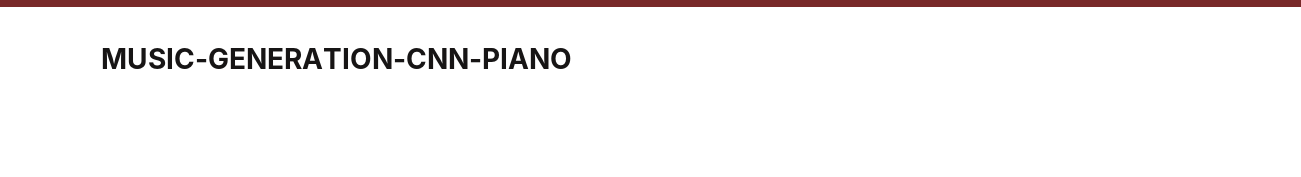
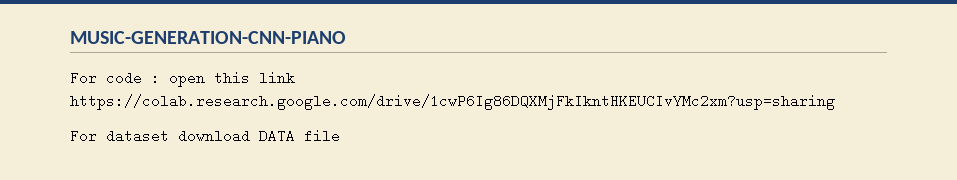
(572, 58) none -> [70,71,295,87] [70,94,835,110] [70,129,340,143] // For code : open this link https://colab.research.google.com/drive/1cwP6Ig86DQXMjFkIkntHKEUCIvYMc2xm?usp=sharing // For dataset download DATA file

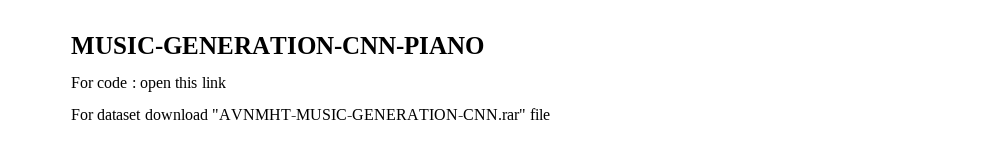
[70,94,835,110] https://colab.research.google.com/drive/1cwP6Ig86DQXMjFkIkntHKEUCIvYMc2xm?usp=sharing -> (226, 82) none
[259,129,295,143] DATA -> [211,109,526,120] "AVNMHT-MUSIC-GENERATION-CNN.rar"

